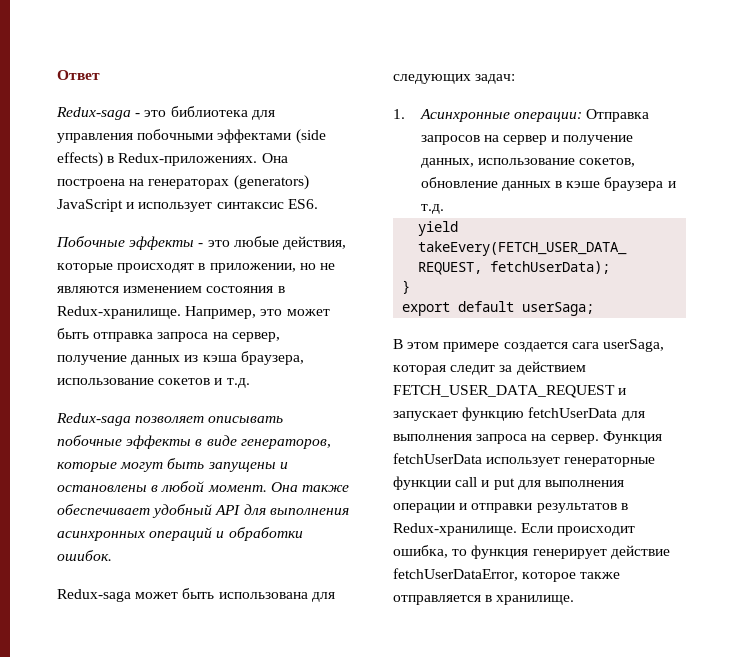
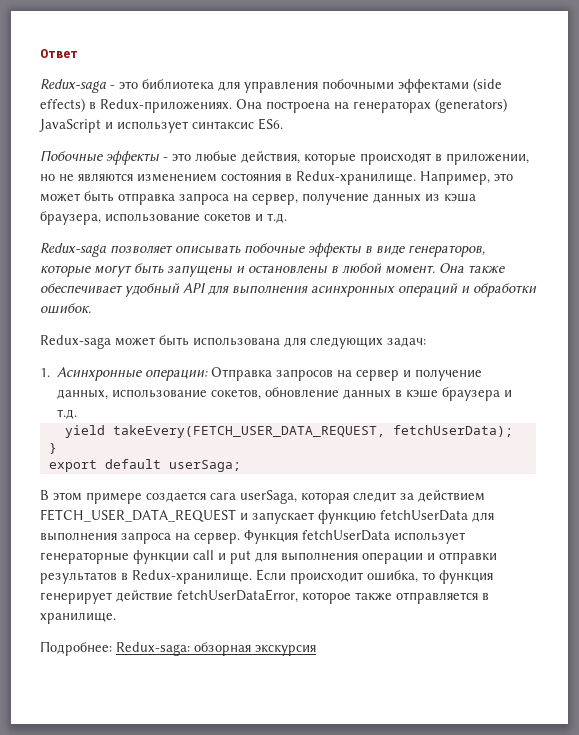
(575, 600) none -> [40,641,316,656] // Подробнее: Redux-saga: обзорная экскурсия

